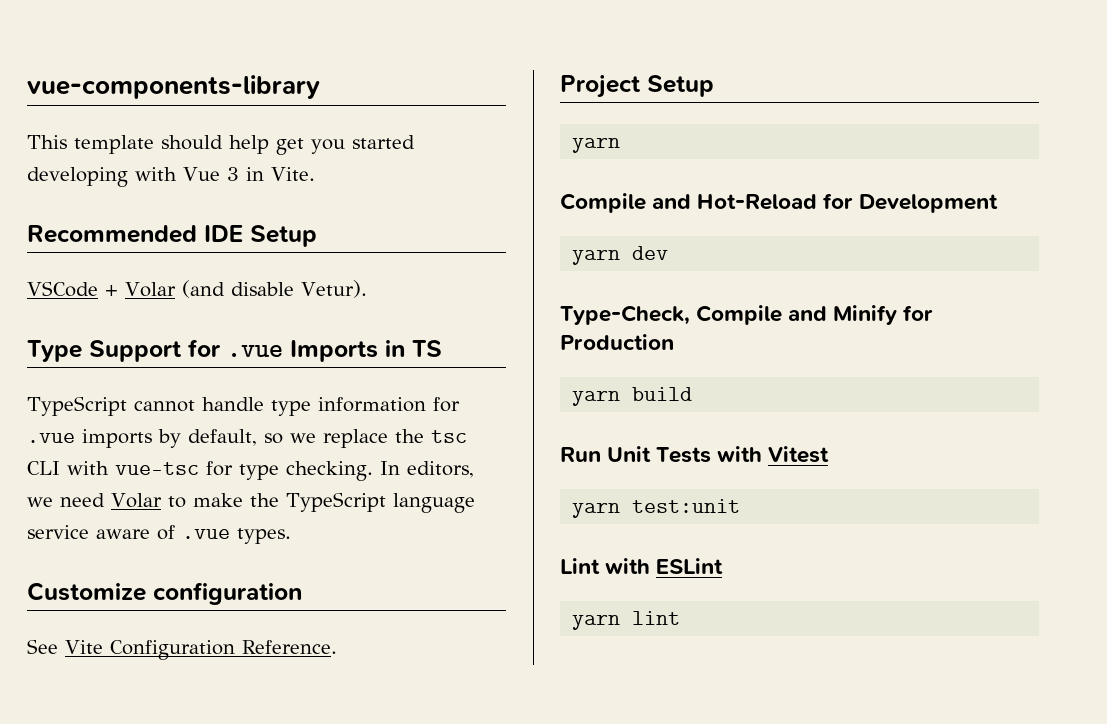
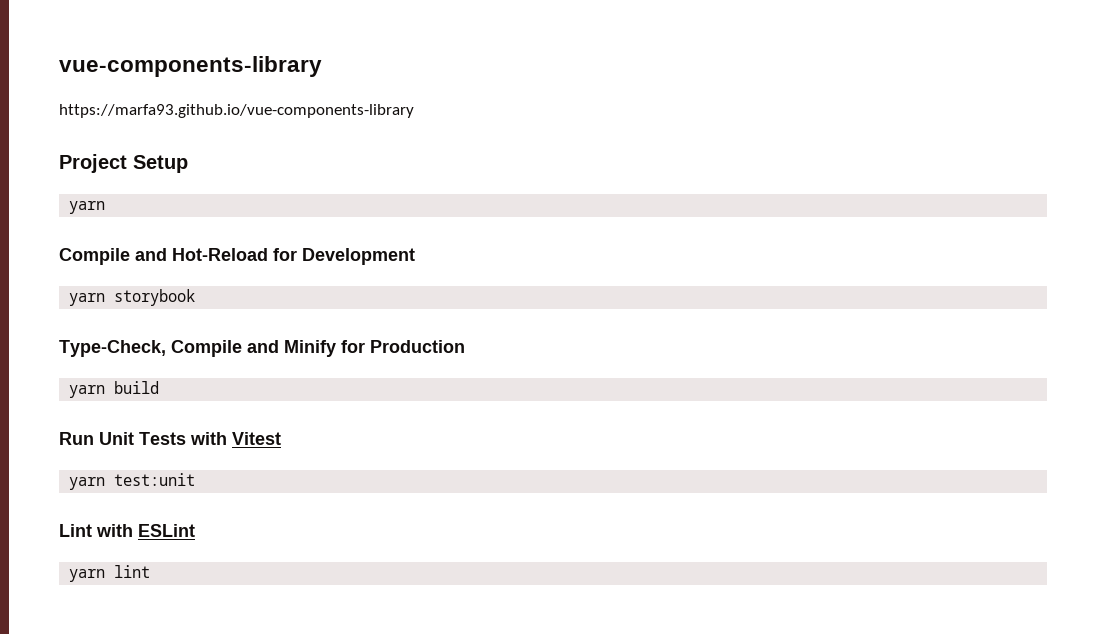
[27,135,415,155] [27,167,315,187] [27,225,317,247] [27,280,367,298] [27,339,442,362] [27,396,460,416] [27,429,467,448] [27,461,474,481] [27,492,475,513] [27,525,291,544] [27,582,302,605] [27,639,337,660] This template should help get you started developing with Vue 3 in Vite. // Recommended IDE Setup // VSCode + Volar (and disable Vetur). // Type Support for .vue Imports in TS // TypeScript cannot handle type information for .vue imports by default, so we replace the tsc CLI with vue-tsc for type checking. In editors, we need Volar to make the TypeScript language service aware of .vue types. // Customize configuration // See Vite Configuration Reference. -> [59,104,414,118] https://marfa93.github.io/vue-components-library
[632,246,669,260] dev -> [114,289,196,306] storybook

